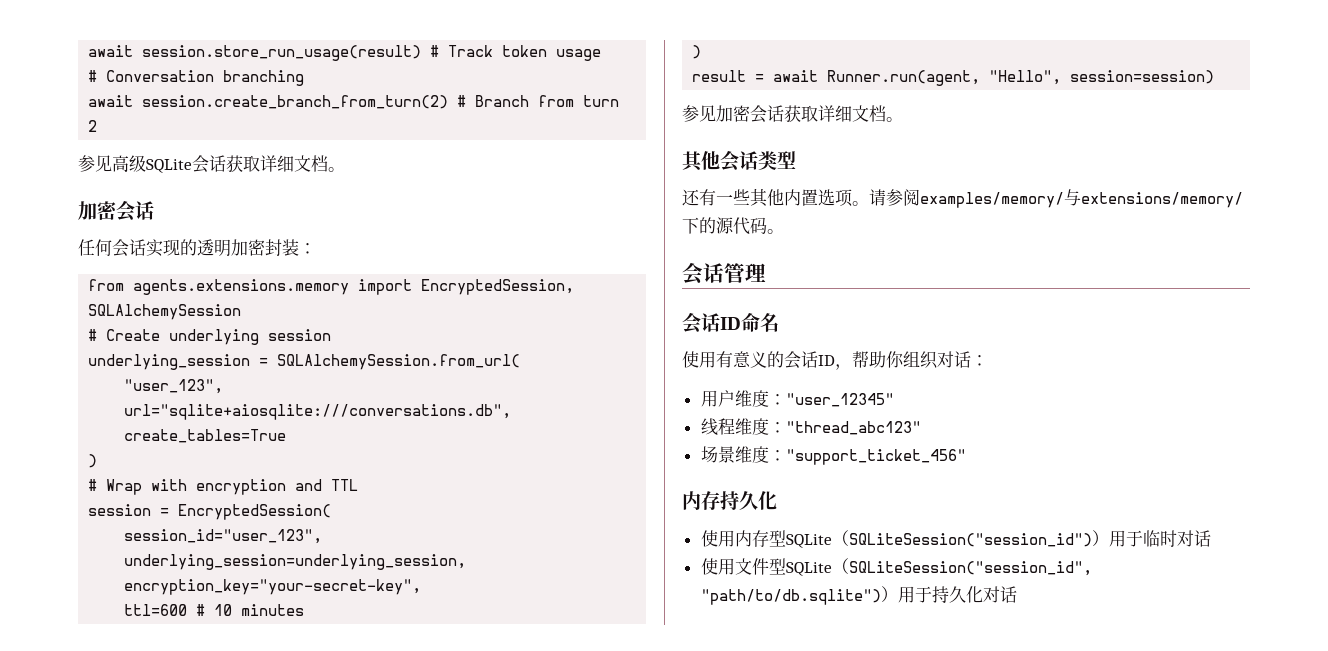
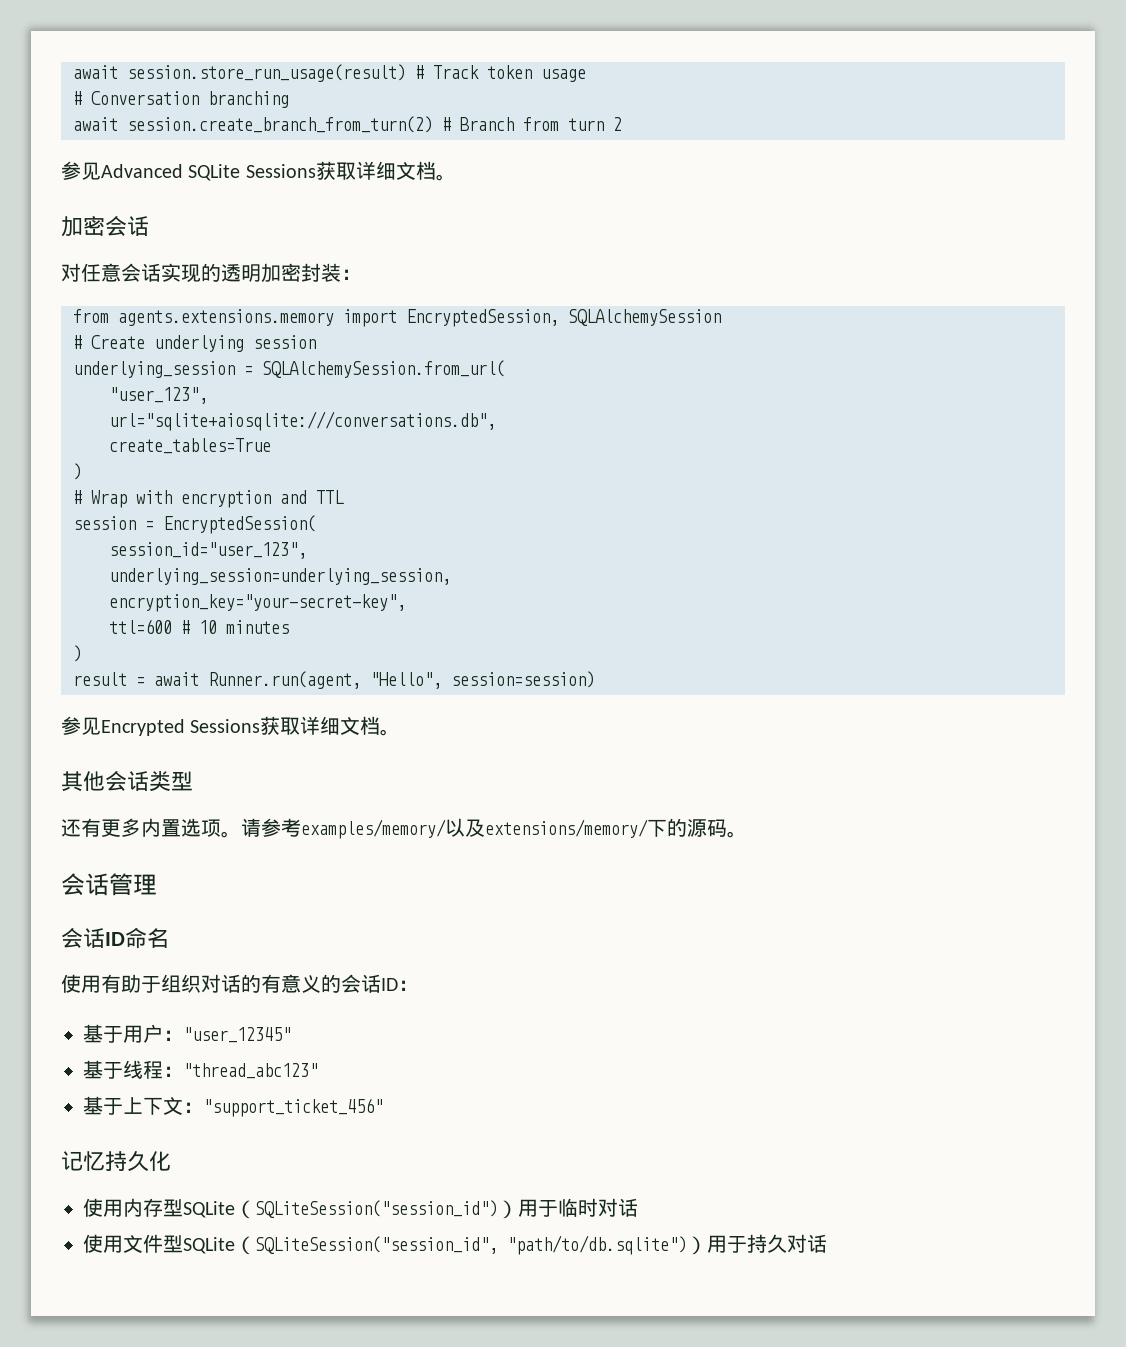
[112,155,226,173] 高级SQLite会话 -> [101,164,316,181] Advanced SQLite Sessions
[78,239,112,256] 任何 -> [61,263,121,282] 对任意
[716,105,784,123] 加密会话 -> [101,719,261,736] Encrypted Sessions
[716,188,784,207] 一些其他 -> [101,818,141,837] 更多
[903,189,1081,208] 阅examples/memory/与 -> [281,818,485,839] 考examples/memory/以及
[733,217,750,235] 代 -> (707, 828) none
[733,351,988,370] [700,390,769,407] 意义的会话ID，帮助你组织对话： // 用户维度 -> [121,974,418,993] [83,1024,163,1043] 助于组织对话的有意义的会话ID： // 基于用户
[700,418,769,436] 线程维度 -> [83,1060,163,1079] 基于线程
[700,446,769,463] 场景维度 -> [83,1096,183,1115] 基于上下文
[682,491,720,510] 内存 -> [61,1151,105,1171] 记忆
[965,586,983,603] 化 -> (787, 1243) none

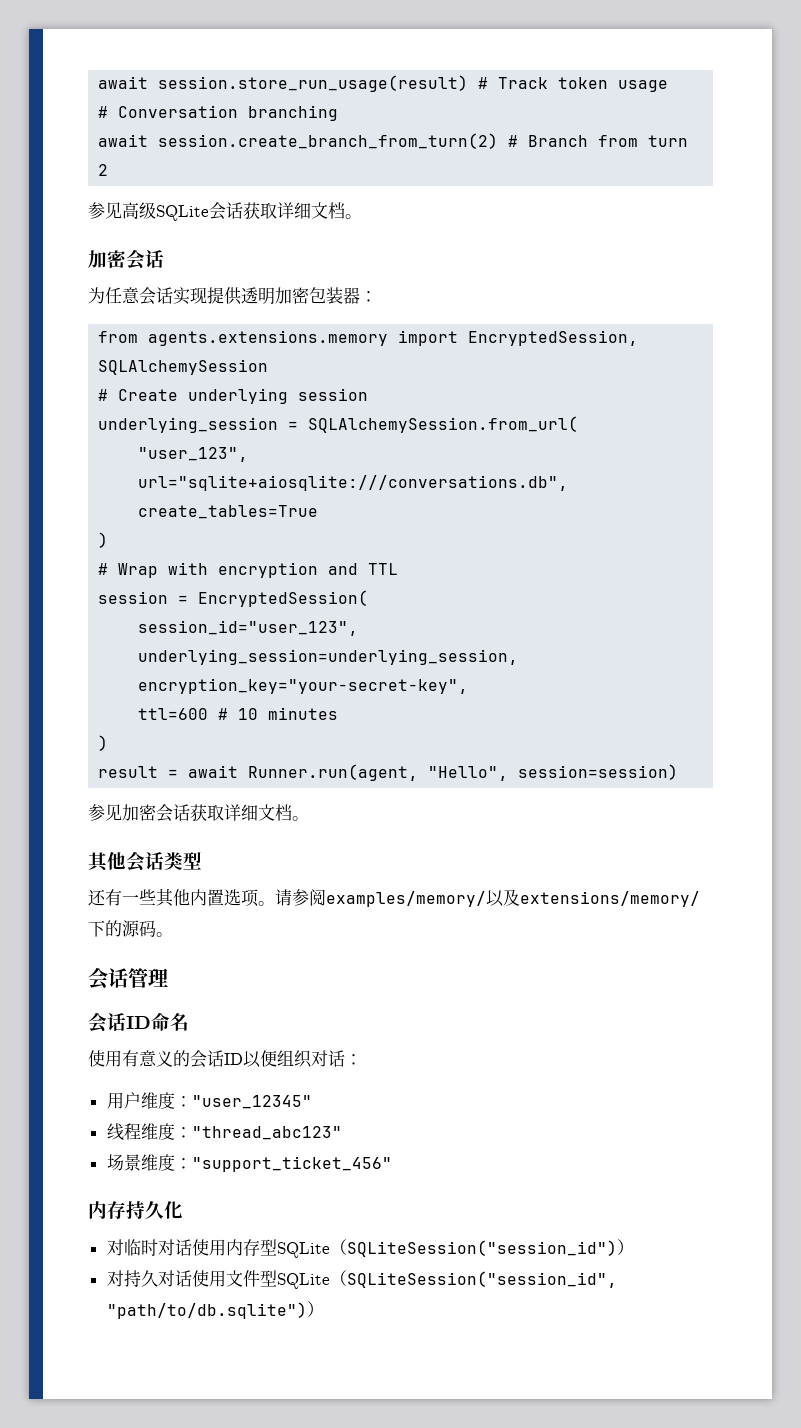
[101,164,316,181] Advanced SQLite Sessions -> [122,202,243,221] 高级SQLite会话
[61,263,81,282] 对 -> [88,287,105,304] 为
[201,263,221,282] 的 -> [207,287,242,305] 提供
[301,263,341,282] 封装 -> [309,287,360,304] 包装器
[101,719,261,736] Encrypted Sessions -> [122,804,190,822] 加密会话
[101,818,141,837] 更多 -> [122,888,190,907] 一些其他
[281,818,301,837] 考 -> [309,889,326,906] 阅
[121,974,281,993] 助于组织对话的有 -> (139, 1058) none
[398,980,418,991] [83,1024,163,1043] ： // 基于用户 -> [243,1050,362,1068] [106,1092,175,1109] 以便组织对话： // 用户维度
[83,1060,163,1079] 基于线程 -> [106,1123,175,1141] 线程维度
[83,1096,183,1115] 基于上下文 -> [106,1154,175,1171] 场景维度
[61,1151,105,1171] 记忆 -> [88,1201,126,1219] 内存
(171, 1161) none -> [106,1239,192,1256] 对临时对话
[518,1198,638,1217] 用于临时对话 // -> [106,1270,192,1287] // 对持久对话
[707,1234,827,1253] 用于持久对话 -> (324, 1309) none

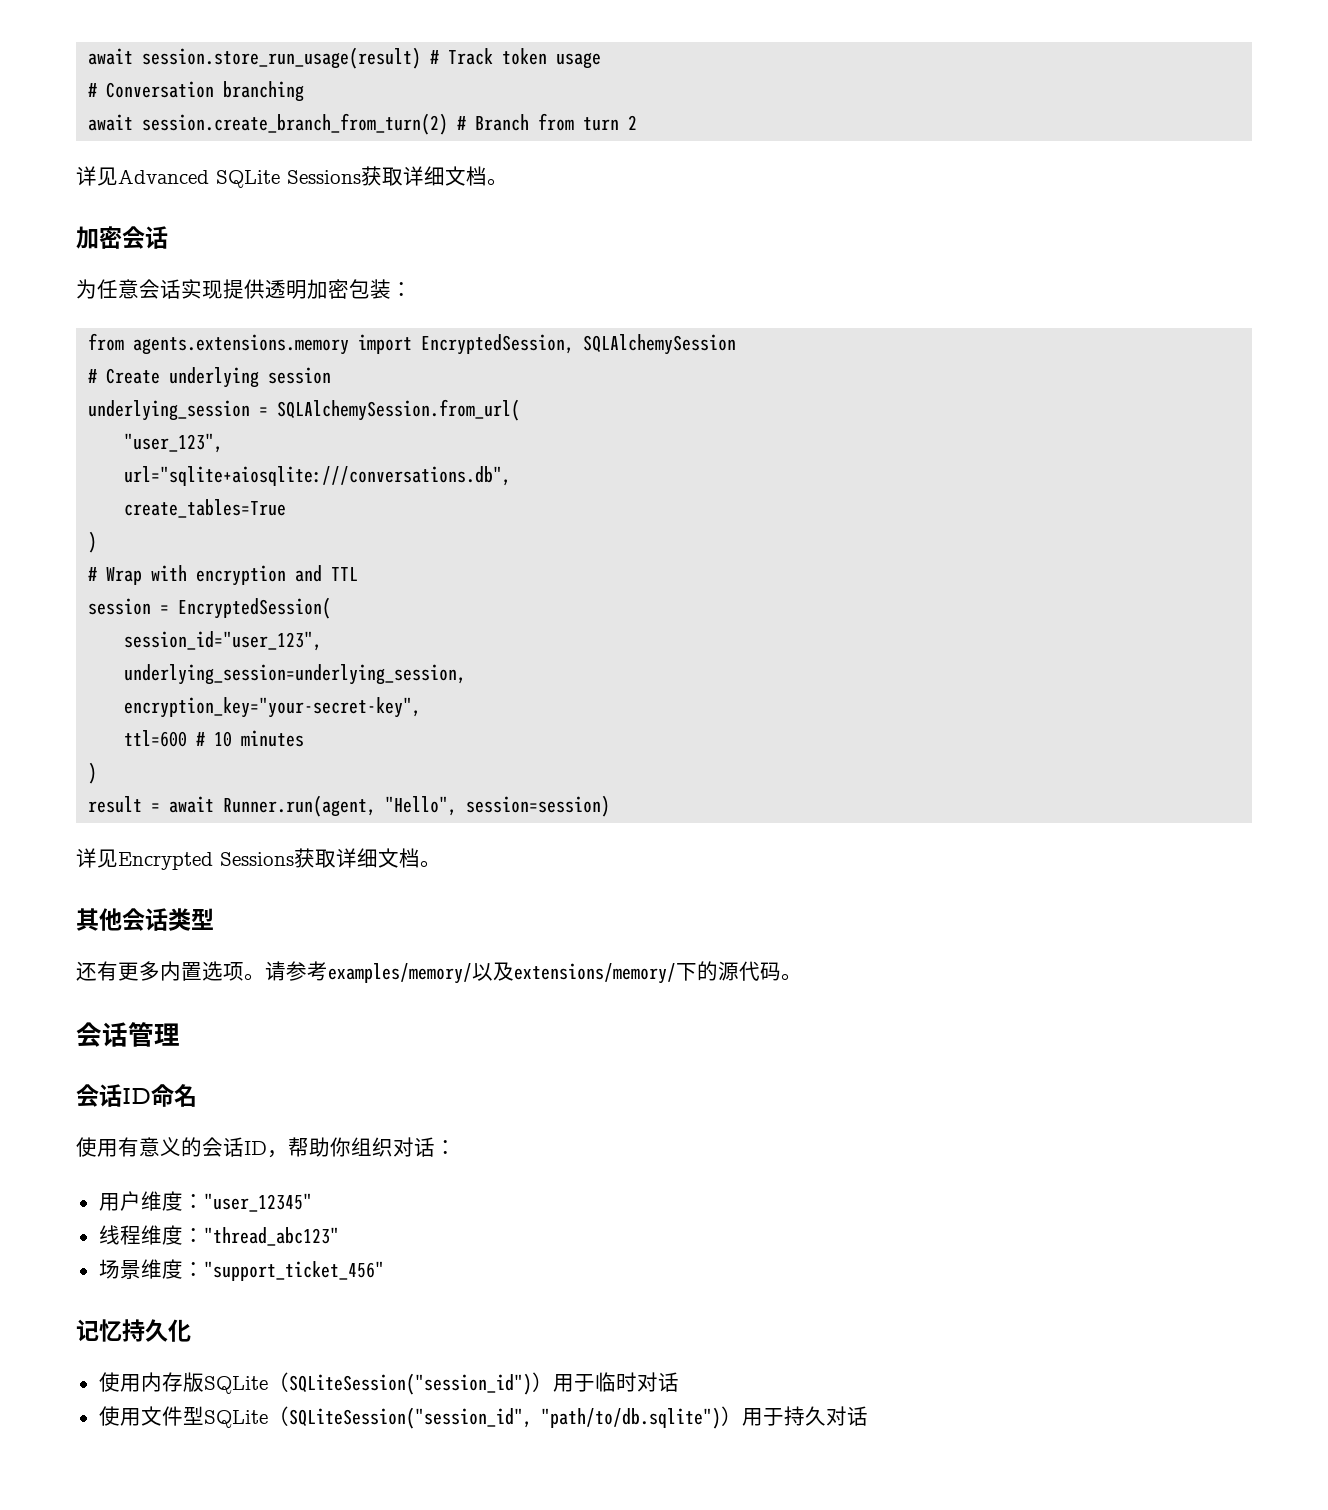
[88,202,243,221] 参见高级SQLite会话 -> [76,166,361,188] 详见Advanced SQLite Sessions
[343,287,360,304] 器 -> (391, 289) none
[88,804,190,822] 参见加密会话 -> [76,848,294,870] 详见Encrypted Sessions
[122,888,190,907] 一些其他 -> [118,961,160,981] 更多
[309,889,326,906] 阅 -> [307,961,328,981] 考
(140, 928) none -> [739,961,760,981] 代
[243,1050,277,1068] 以便 -> [267,1137,351,1158] ，帮助你
[88,1201,126,1219] 内存 -> [76,1319,122,1342] 记忆
[106,1239,634,1258] [106,1270,192,1287] 对临时对话使用内存型SQLite（SQLiteSession("session_id")） // 对持久对话 -> [98,1372,679,1395] 使用内存版SQLite（SQLiteSession("session_id")）用于临时对话 //
(324, 1309) none -> [741,1406,868,1426] 用于持久对话

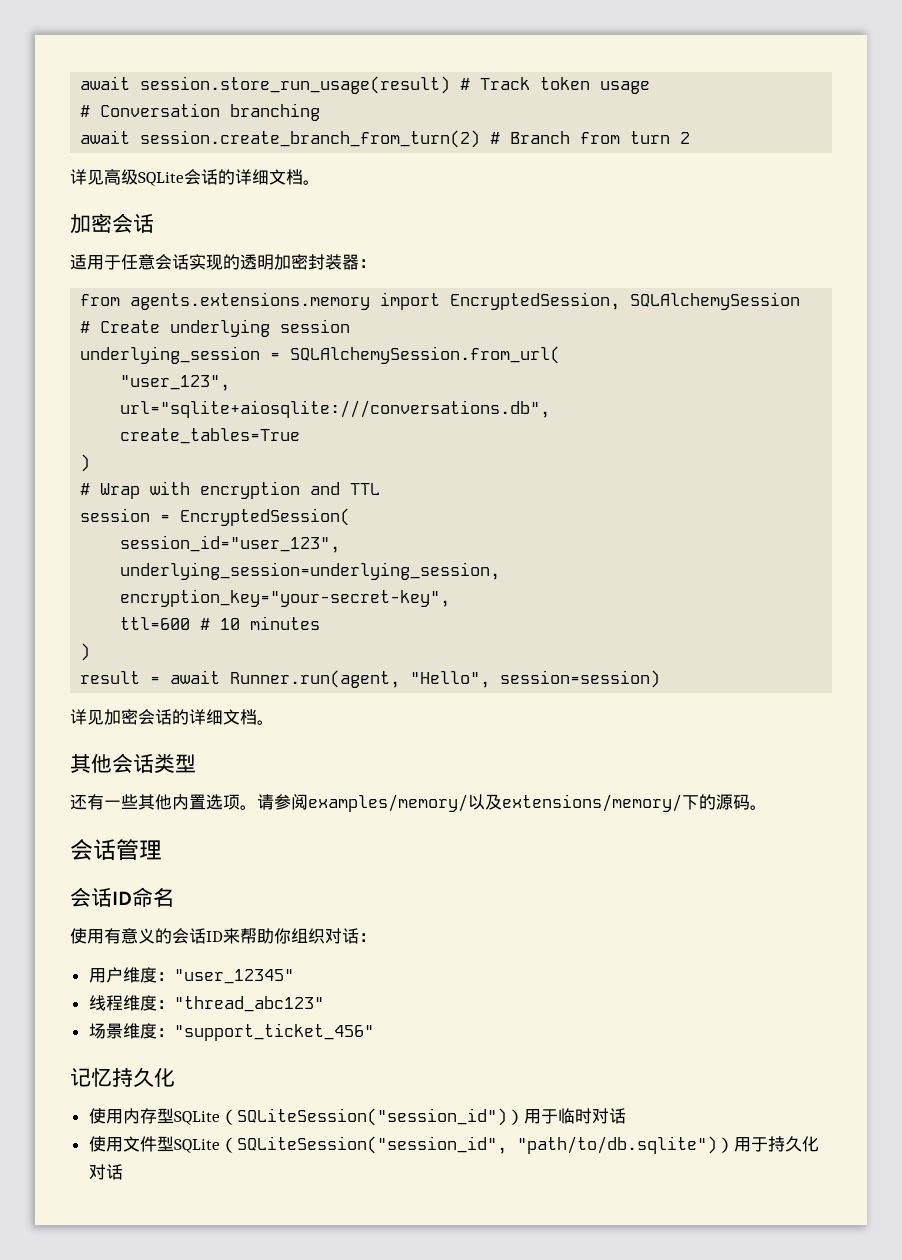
[118,166,403,188] Advanced SQLite Sessions获取 -> [104,169,235,186] 高级SQLite会话的
[76,279,97,299] 为 -> [70,254,121,270] 适用于
[223,279,265,299] 提供 -> [223,254,240,270] 的
[349,279,391,299] 包装 -> [308,254,359,270] 封装器
[118,848,336,870] Encrypted Sessions获取 -> [104,709,189,725] 加密会话的
[118,961,160,981] 更多 -> [104,794,172,810] 一些其他
[307,961,328,981] 考 -> [291,794,308,810] 阅
[739,961,760,981] 代 -> (733, 802) none
[267,1150,288,1158] ， -> [223,928,240,944] 来
[182,1372,204,1392] 版 -> [156,1108,174,1124] 型
(826, 1416) none -> [801,1136,819,1152] 化

